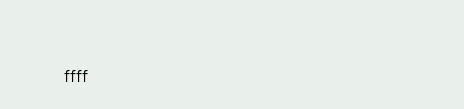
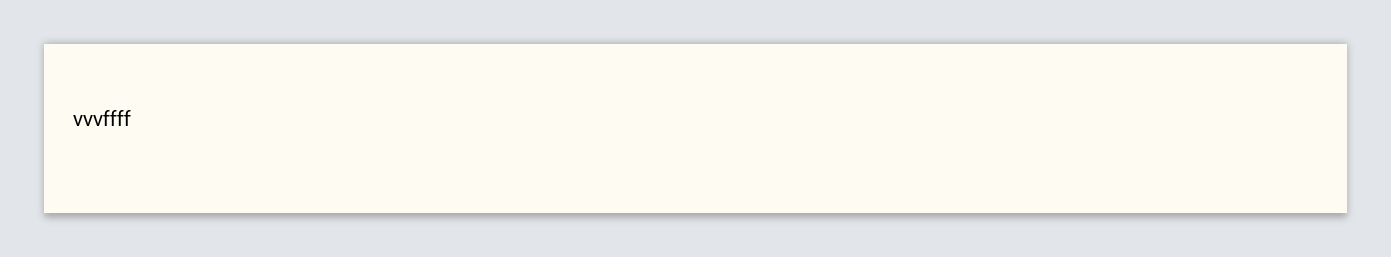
[64,70,88,82] ffff -> [73,110,131,126] vvvffff

